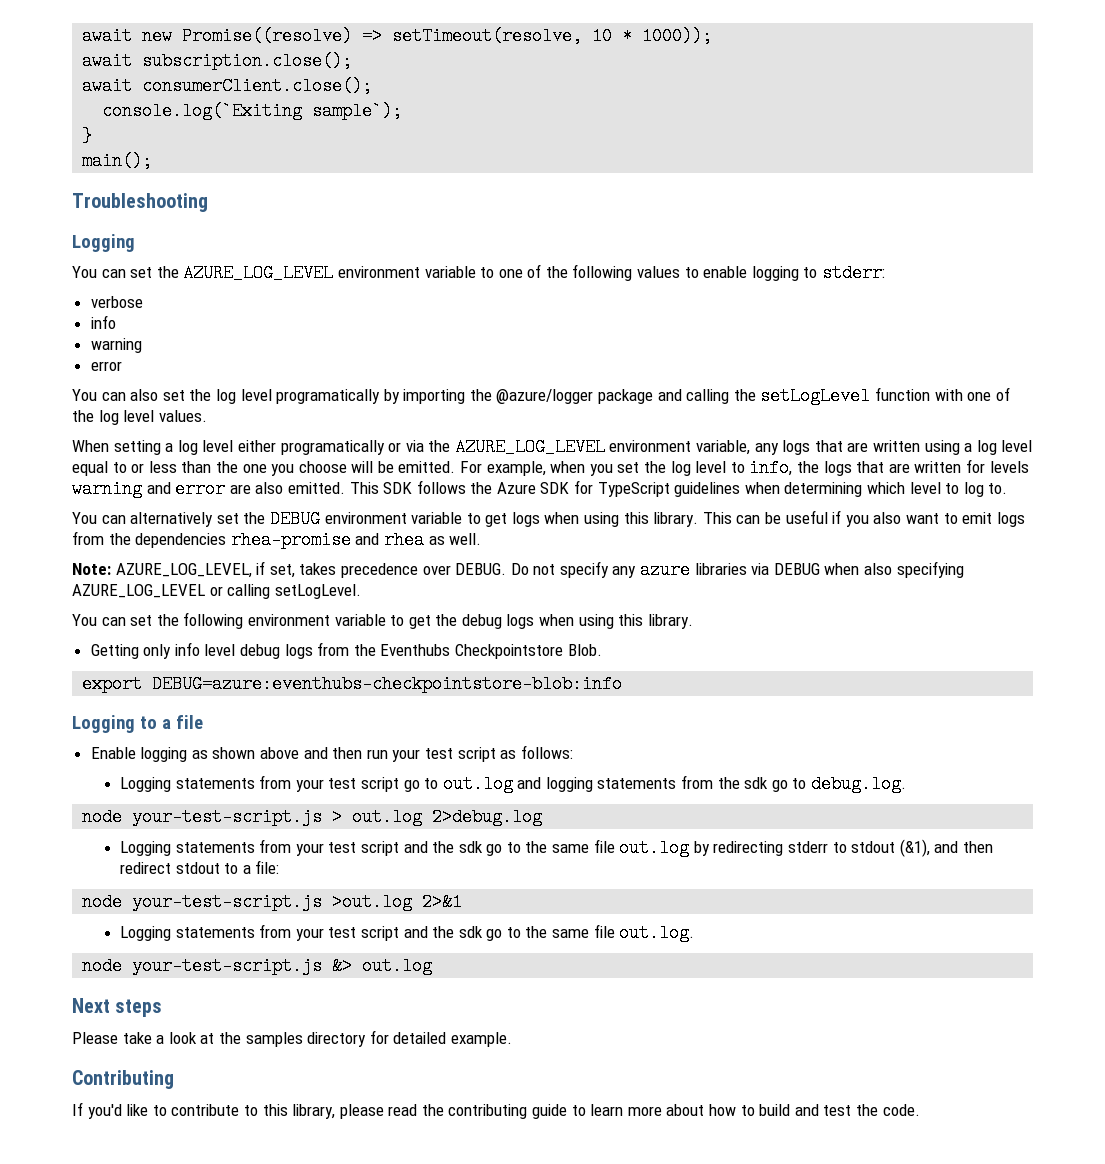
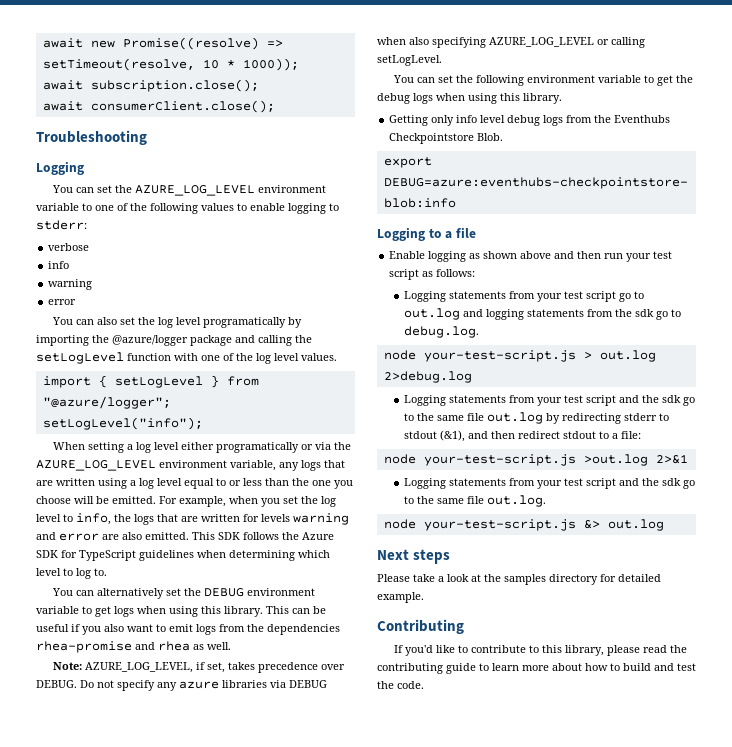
[102,102,403,120] [82,127,93,145] [82,152,153,170] // console.log(`Exiting sample`); // } // main(); -> (275, 106) none
(207, 416) none -> [42,375,259,388] [42,396,171,409] [42,417,203,430] // import { setLogLevel } from "@azure/logger"; // setLogLevel("info");

